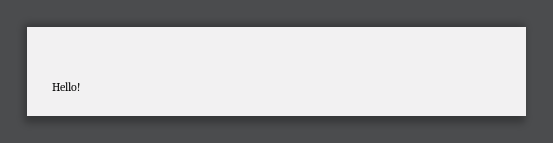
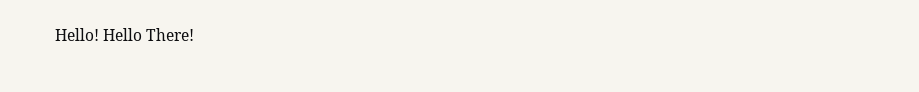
(80, 86) none -> [103,28,195,41] Hello There!

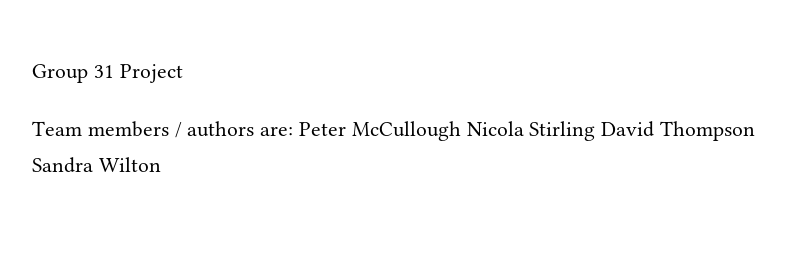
[55,28,195,41] Hello! Hello There! -> [32,64,183,83] [32,121,756,141] [32,157,161,173] Group 31 Project // Team members / authors are: Peter McCullough Nicola Stirling David Thompson Sandra Wilton

